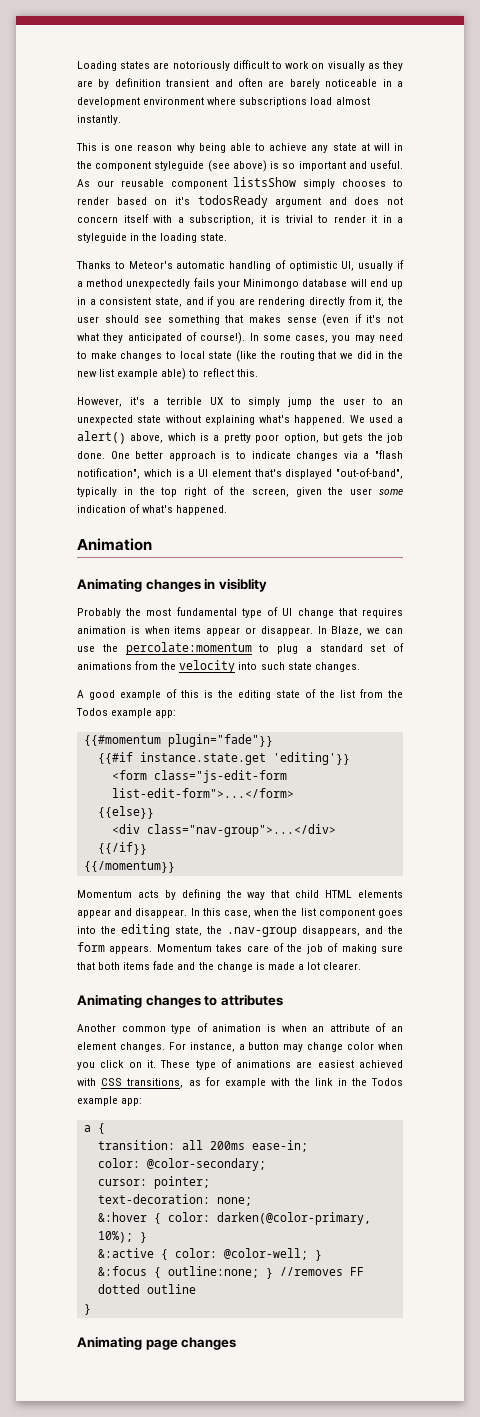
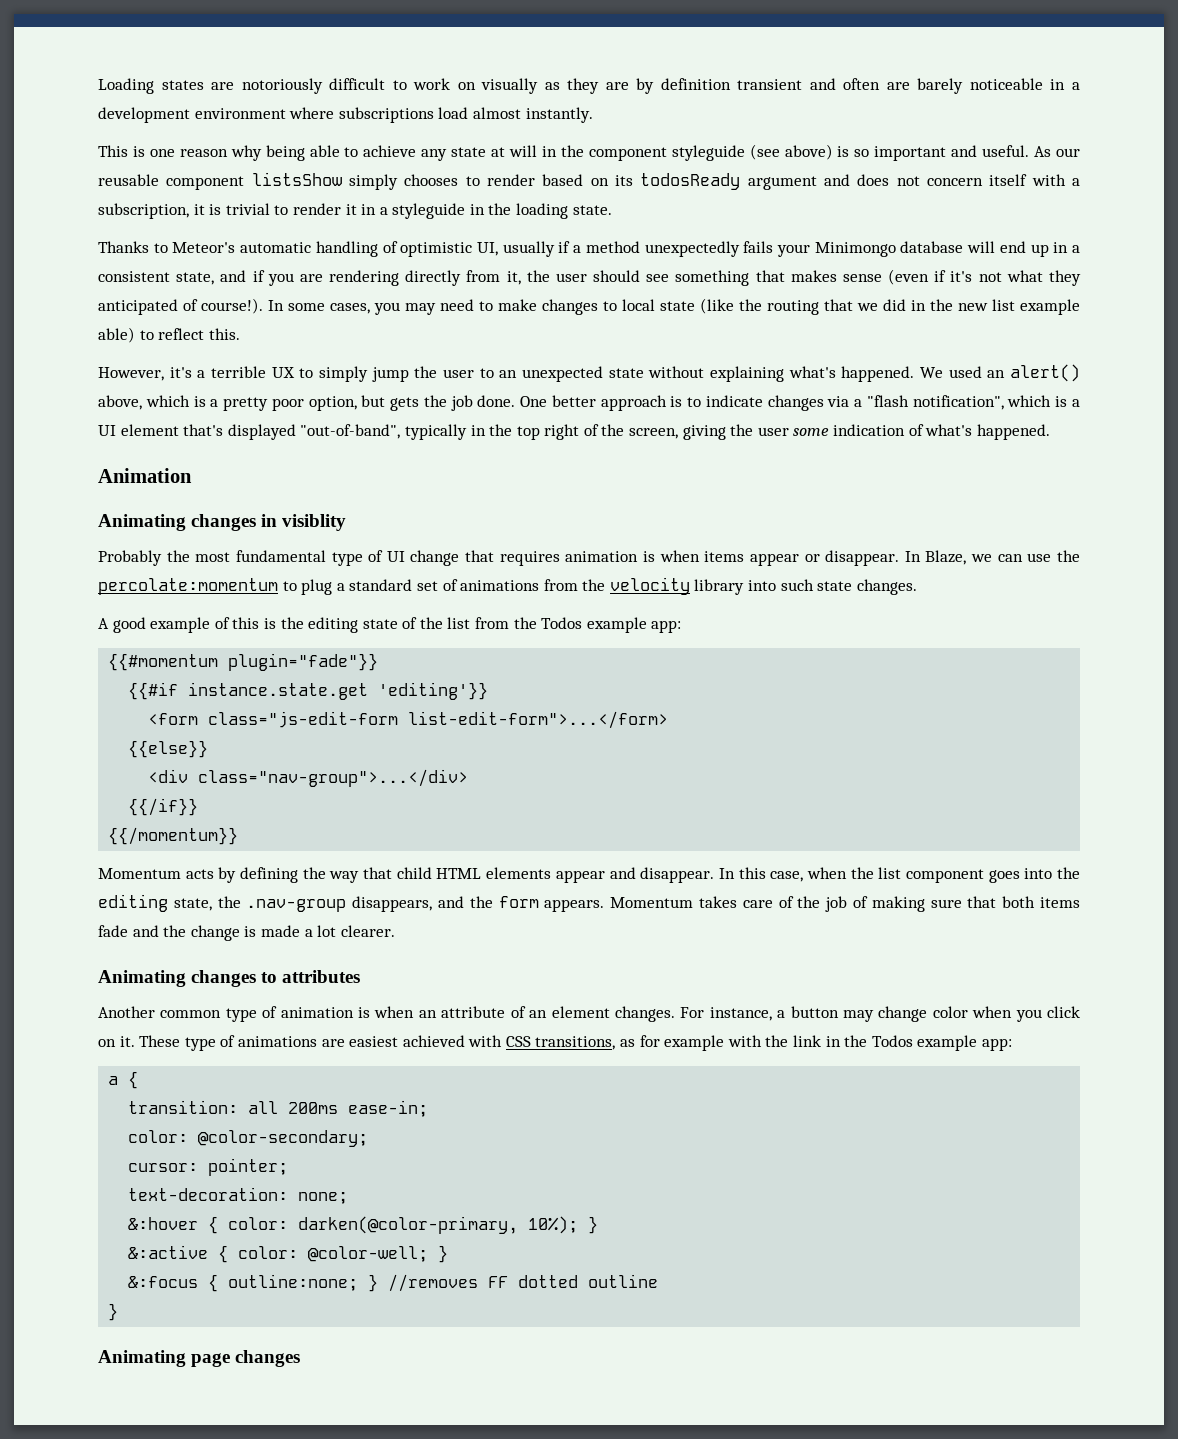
[174,197,190,205] it's -> [614,175,633,186] its
[397,417,403,423] a -> [987,370,1006,378] an
[295,487,322,497] given -> [682,425,726,440] giving
(236, 666) none -> [694,579,745,595] library

